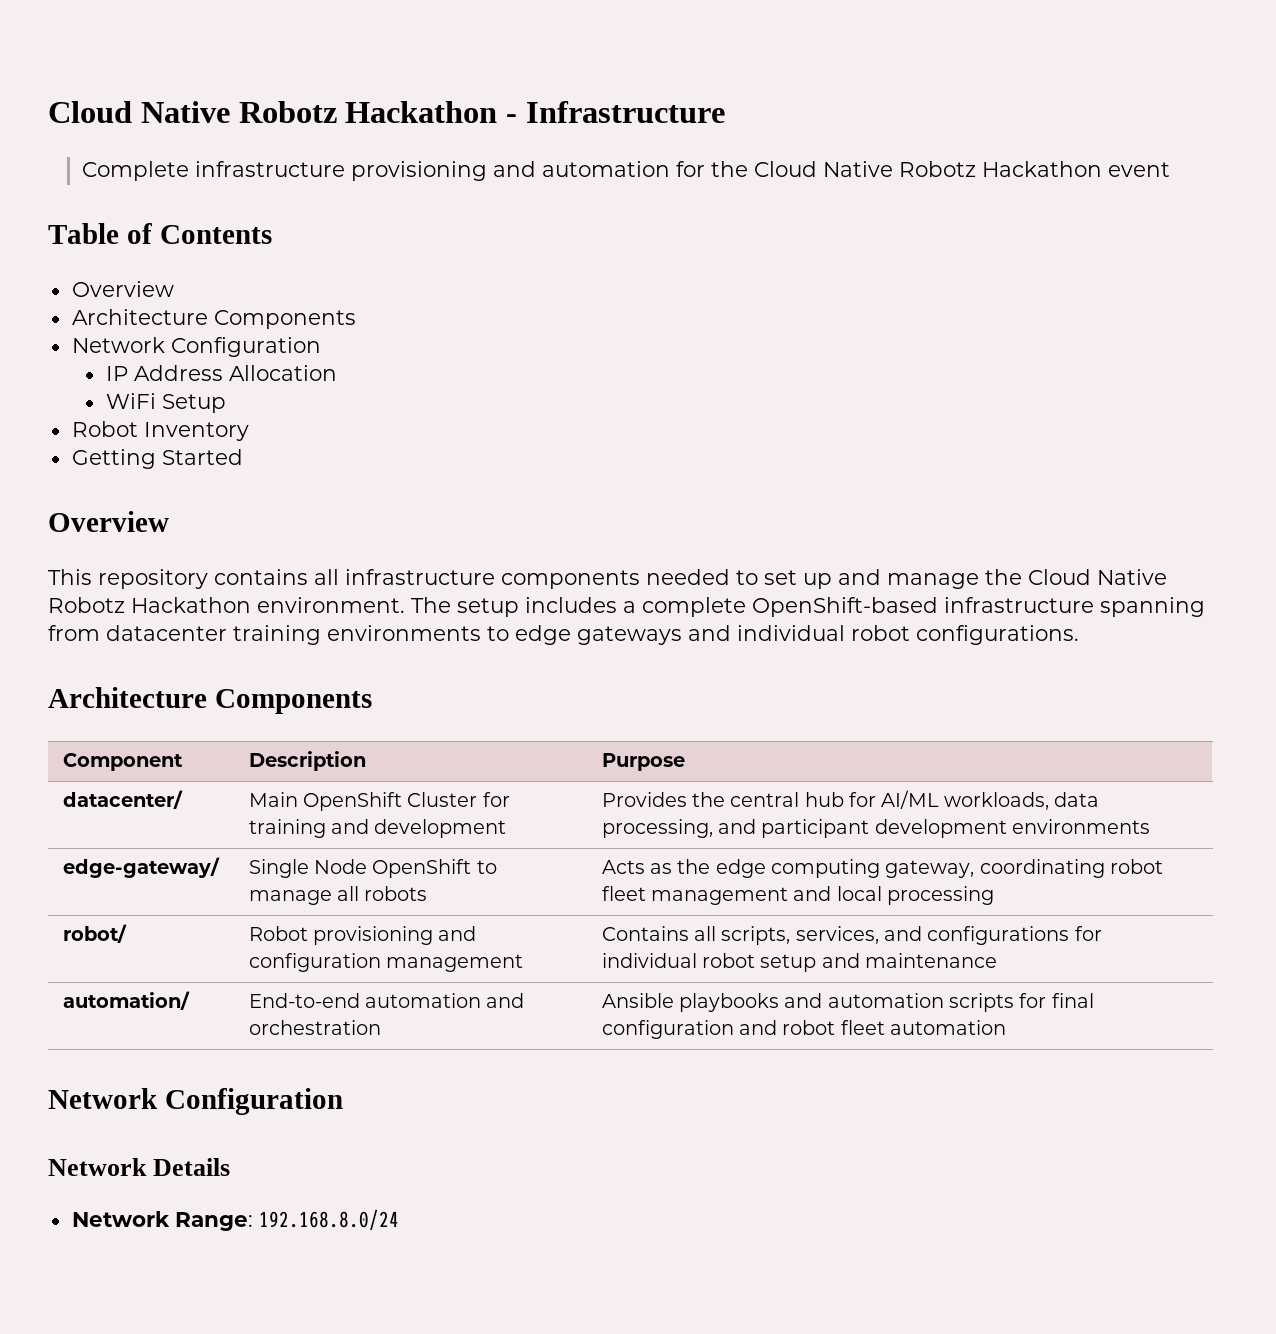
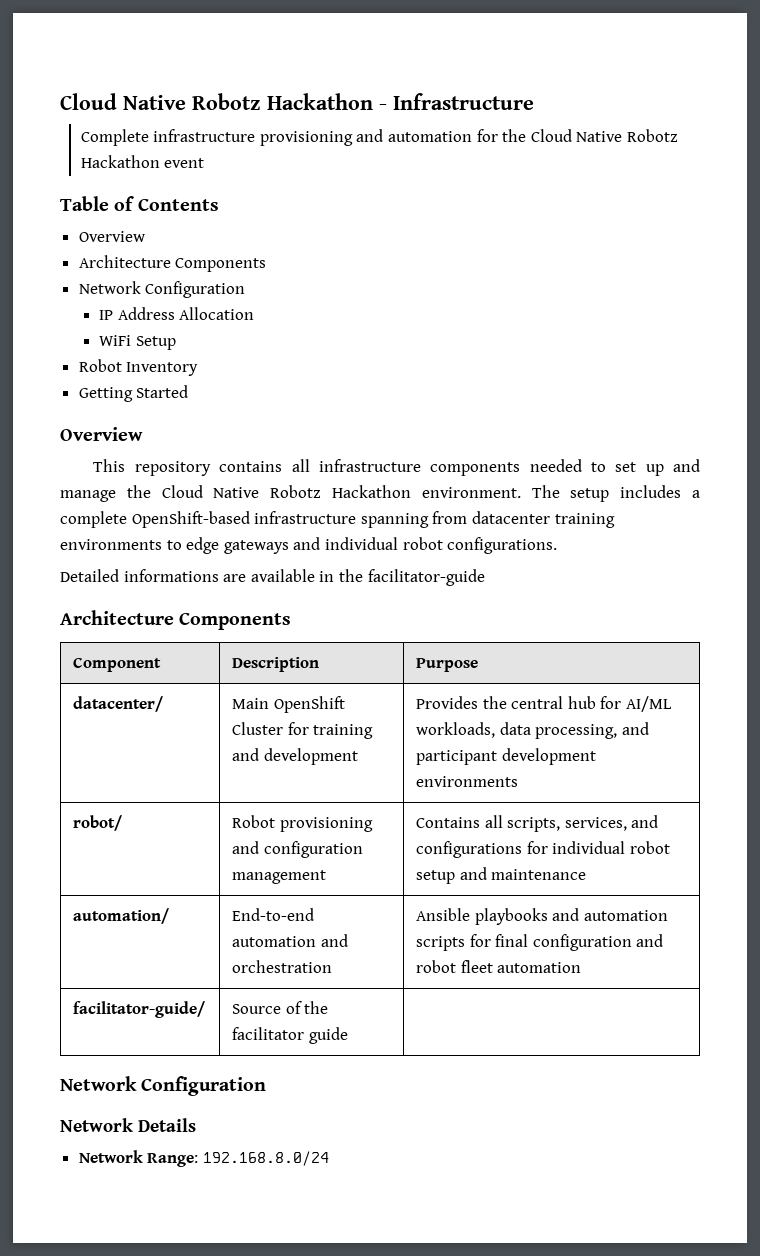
(1079, 635) none -> [60,569,485,586] // Detailed informations are available in the facilitator-guide
[62,857,220,878] [248,859,497,878] [248,886,428,905] [601,859,1163,878] [601,886,995,905] // edge-gateway/ | Single Node OpenShift to manage all robots | Acts as the edge computing gateway, coordinating robot fleet management and local processing -> (519, 781) none
(1007, 1027) none -> [73,1001,206,1018] [232,1001,329,1014] [232,1027,348,1044] // facilitator-guide/ | Source of the facilitator guide |

